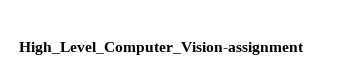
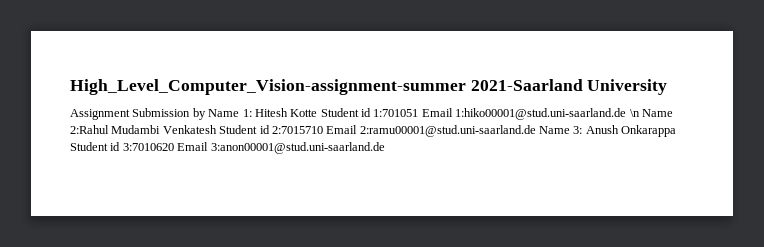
[19,42,304,55] High_Level_Computer_Vision-assignment -> [70,79,668,95] [70,108,673,120] [70,125,677,137] [70,142,385,154] High_Level_Computer_Vision-assignment-summer 2021-Saarland University // Assignment Submission by Name 1: Hitesh Kotte Student id 1:701051 Email 1:hiko00001@stud.uni-saarland.de \n Name 2:Rahul Mudambi Venkatesh Student id 2:7015710 Email 2:ramu00001@stud.uni-saarland.de Name 3: Anush Onkarappa Student id 3:7010620 Email 3:anon00001@stud.uni-saarland.de

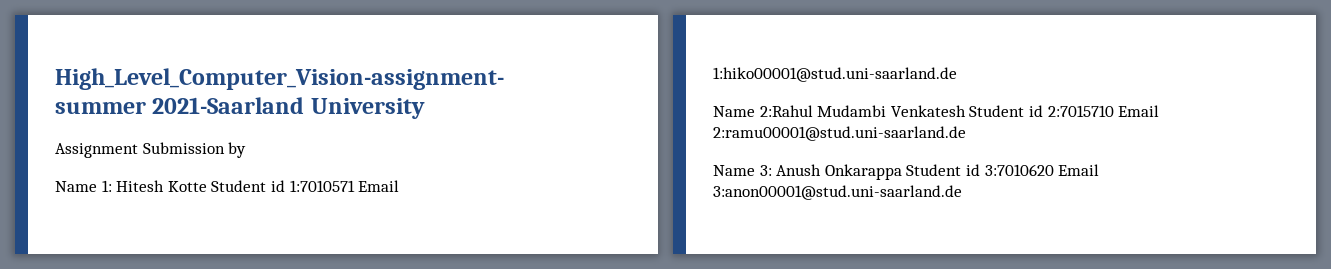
(206, 114) none -> (247, 150) //
[373,109,419,117] 1:701051 -> [289,180,355,192] 1:7010571
[629,109,640,117] \n -> (957, 74) //
(536, 131) none -> (966, 133) //

